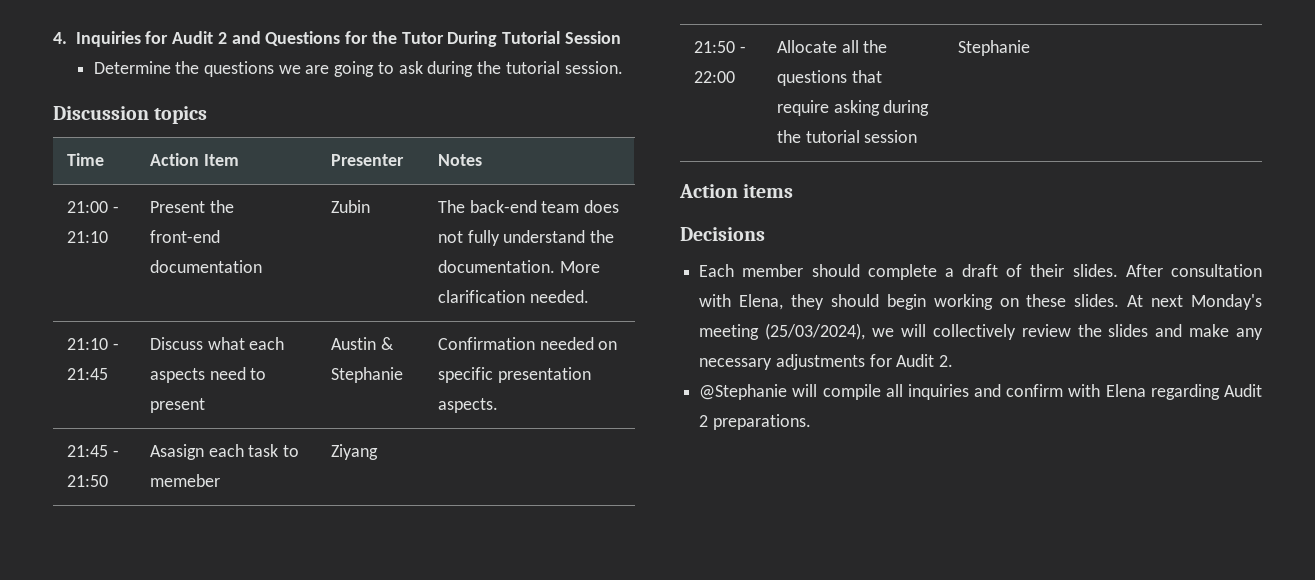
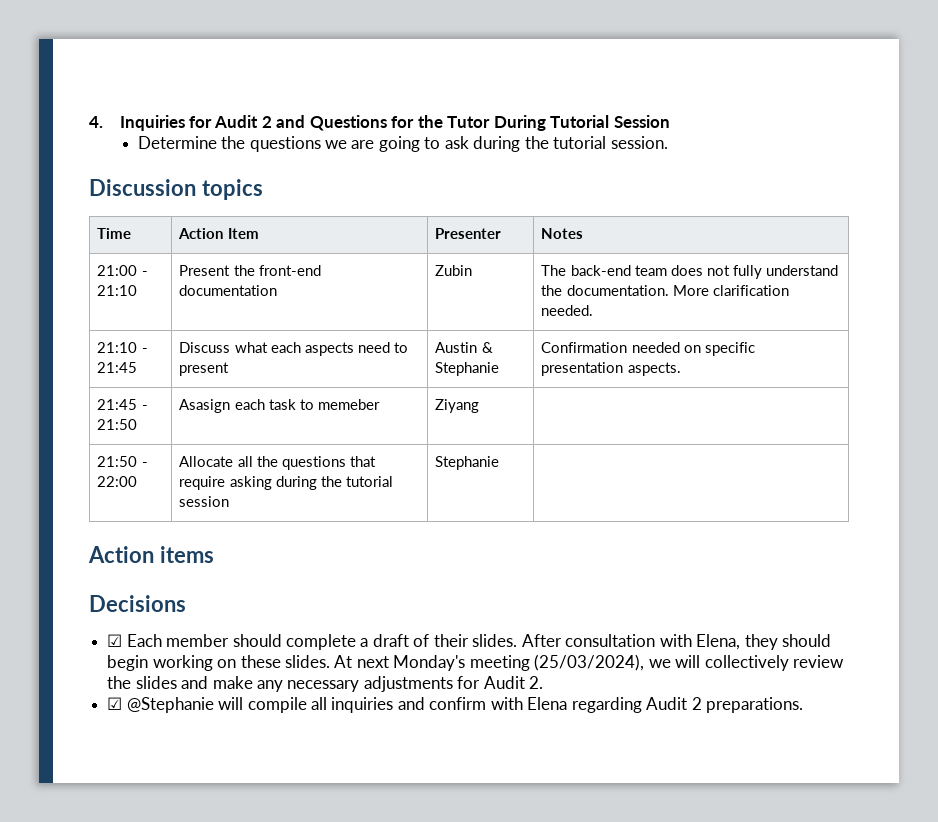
(765, 234) none -> [107,634,123,647] ☑
(954, 361) none -> [107,697,123,710] ☑

